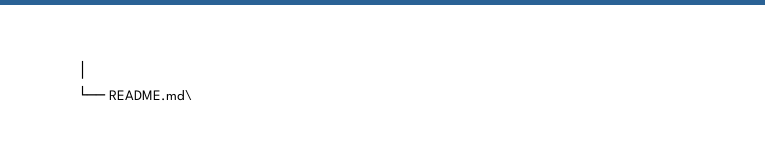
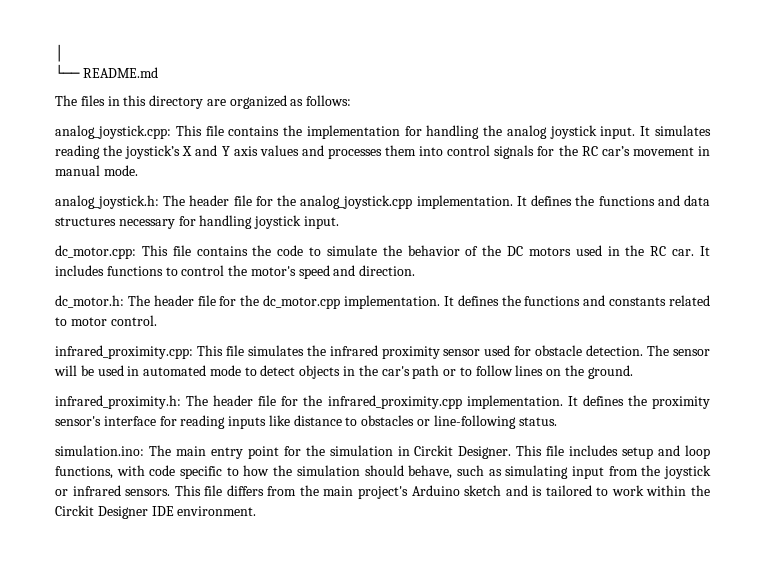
[109,90,192,101] README.md\ -> [82,67,158,78] [55,95,352,109] [55,125,711,139] [55,145,710,159] [55,165,138,176] [55,195,711,209] [55,215,339,229] [55,245,711,259] [55,265,416,279] [55,295,710,309] [55,315,157,326] [55,345,710,359] [54,365,633,379] [55,395,711,409] [55,415,557,429] [55,445,710,459] [55,465,711,479] [55,485,710,499] [55,505,257,519] README.md // The files in this directory are organized as follows: // analog_joystick.cpp: This file contains the implementation for handling the analog joystick input. It simulates reading the joystick’s X and Y axis values and processes them into control signals for the RC car’s movement in manual mode. // analog_joystick.h: The header file for the analog_joystick.cpp implementation. It defines the functions and data structures necessary for handling joystick input. // dc_motor.cpp: This file contains the code to simulate the behavior of the DC motors used in the RC car. It includes functions to control the motor's speed and direction. // dc_motor.h: The header file for the dc_motor.cpp implementation. It defines the functions and constants related to motor control. // infrared_proximity.cpp: This file simulates the infrared proximity sensor used for obstacle detection. The sensor will be used in automated mode to detect objects in the car's path or to follow lines on the ground. // infrared_proximity.h: The header file for the infrared_proximity.cpp implementation. It defines the proximity sensor's interface for reading inputs like distance to obstacles or line-following status. // simulation.ino: The main entry point for the simulation in Circkit Designer. This file includes setup and loop functions, with code specific to how the simulation should behave, such as simulating input from the joystick or infrared sensors. This file differs from the main project's Arduino sketch and is tailored to work within the Circkit Designer IDE environment.

